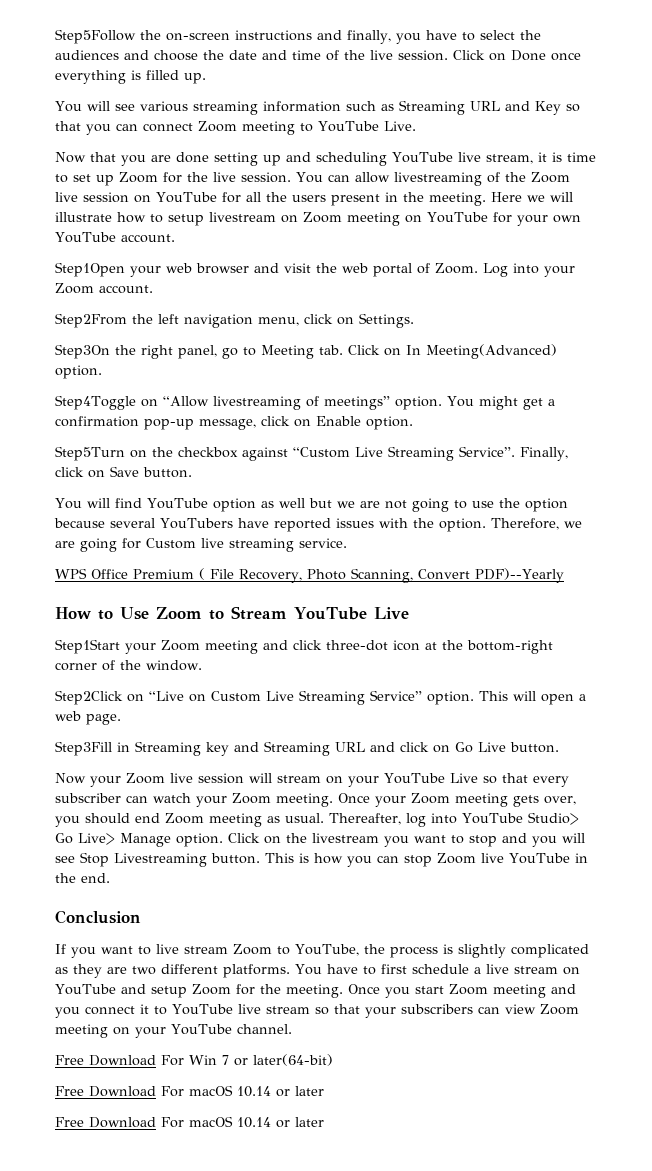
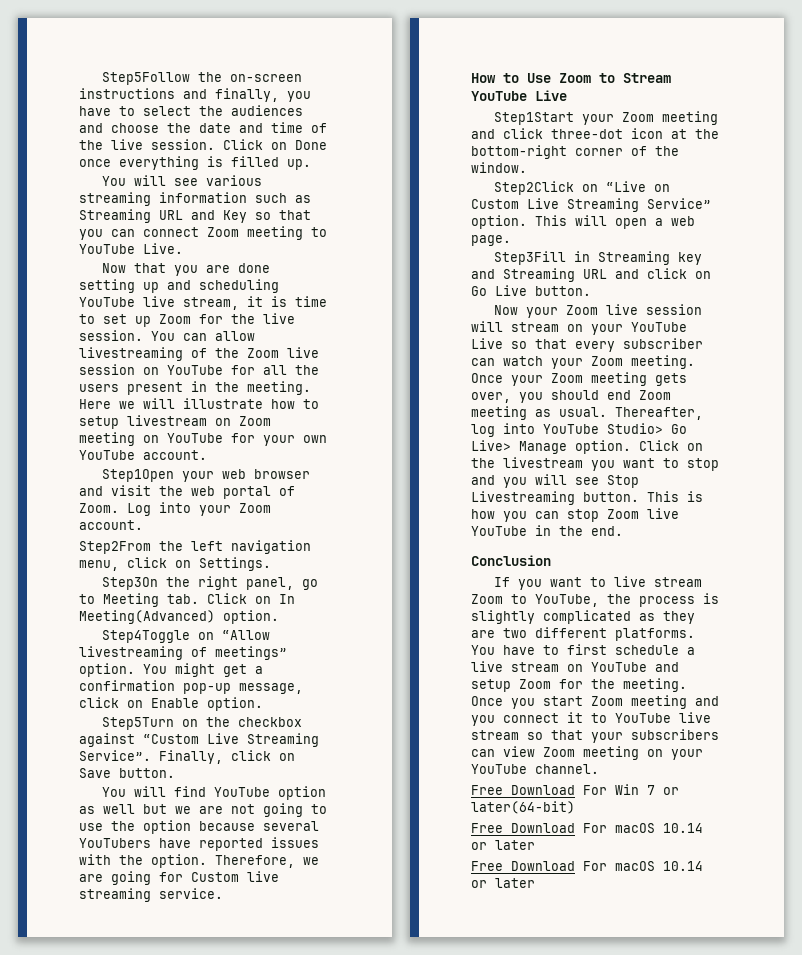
[55,568,564,583] // WPS Office Premium ( File Recovery, Photo Scanning, Convert PDF)--Yearly -> (223, 893) none

